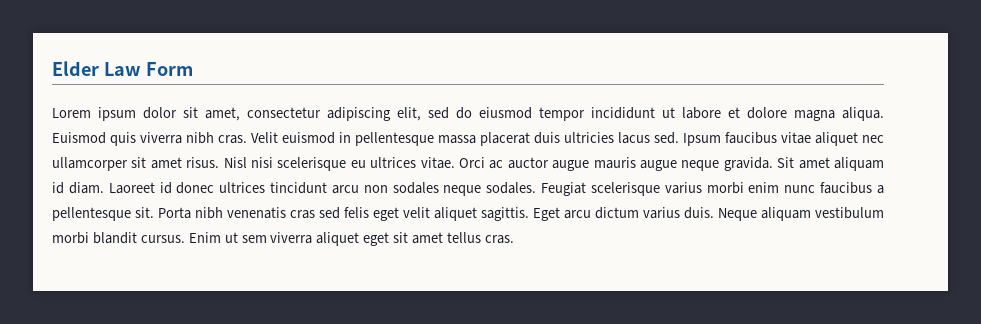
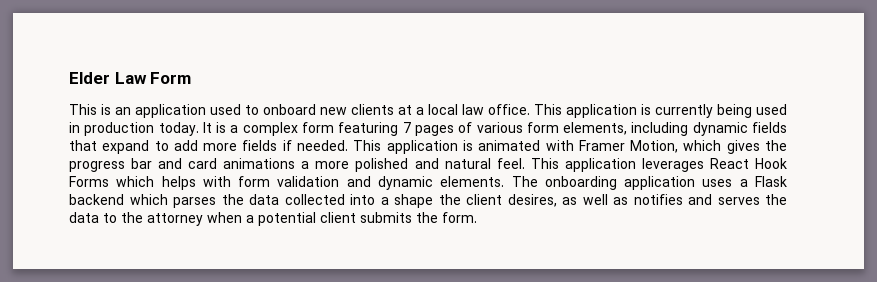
[52,107,884,121] [52,132,884,146] [52,157,884,171] [52,182,885,196] [52,207,884,221] [52,232,514,246] Lorem ipsum dolor sit amet, consectetur adipiscing elit, sed do eiusmod tempor incididunt ut labore et dolore magna aliqua. Euismod quis viverra nibh cras. Velit euismod in pellentesque massa placerat duis ultricies lacus sed. Ipsum faucibus vitae aliquet nec ullamcorper sit amet risus. Nisl nisi scelerisque eu ultrices vitae. Orci ac auctor augue mauris augue neque gravida. Sit amet aliquam id diam. Laoreet id donec ultrices tincidunt arcu non sodales neque sodales. Feugiat scelerisque varius morbi enim nunc faucibus a pellentesque sit. Porta nibh venenatis cras sed felis eget velit aliquet sagittis. Eget arcu dictum varius duis. Neque aliquam vestibulum morbi blandit cursus. Enim ut sem viverra aliquet eget sit amet tellus cras. -> [69,104,787,118] [69,122,787,136] [69,140,787,154] [69,158,788,172] [69,176,788,190] [69,194,787,208] [69,212,477,226] This is an application used to onboard new clients at a local law office. This application is currently being used in production today. It is a complex form featuring 7 pages of various form elements, including dynamic fields that expand to add more fields if needed. This application is animated with Framer Motion, which gives the progress bar and card animations a more polished and natural feel. This application leverages React Hook Forms which helps with form validation and dynamic elements. The onboarding application uses a Flask backend which parses the data collected into a shape the client desires, as well as notifies and serves the data to the attorney when a potential client submits the form.

